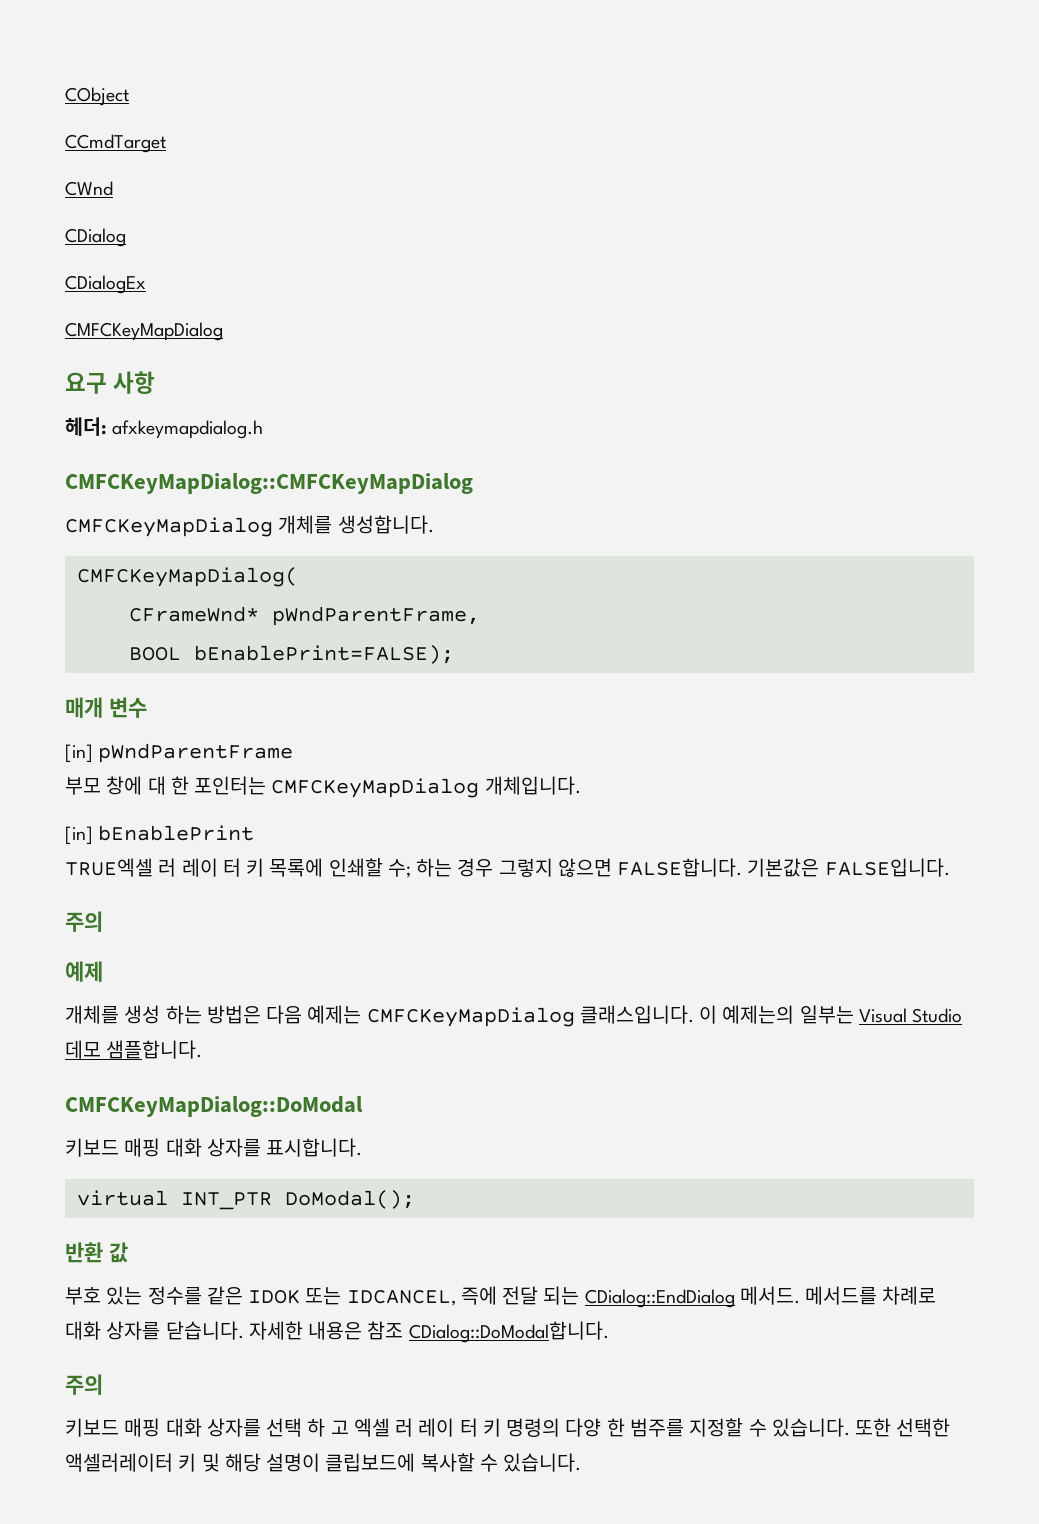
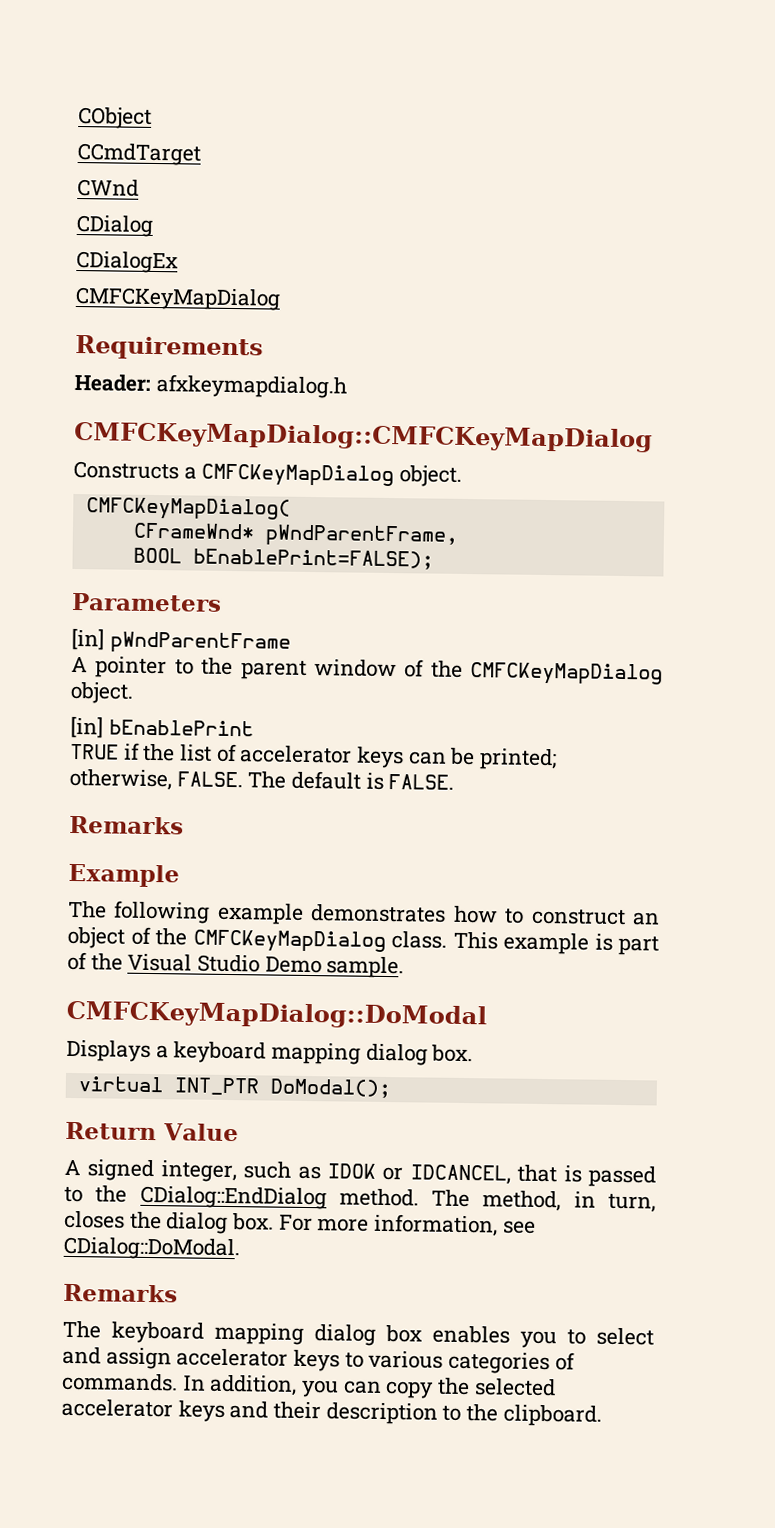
[65,371,156,394] [65,417,107,436] 요구 사항 // 헤더: -> [75,334,264,361] [74,373,151,392] Requirements // Header:
[65,515,434,537] CMFCKeyMapDialog 개체를 생성합니다. -> [73,460,463,488] Constructs a CMFCKeyMapDialog object.
[65,697,147,718] 매개 변수 -> [71,592,222,612] Parameters
[65,776,581,798] [65,825,255,845] [65,858,950,878] [65,911,103,932] [65,961,103,982] [65,1005,963,1027] [65,1040,203,1059] [65,1096,363,1117] [65,1138,363,1157] [76,1190,415,1210] [65,1242,128,1263] [65,1286,937,1308] [65,1321,609,1343] [65,1374,103,1395] [65,1418,951,1437] [65,1453,582,1472] 부모 창에 대 한 포인터는 CMFCKeyMapDialog 개체입니다. // [in] bEnablePrint // TRUE엑셀 러 레이 터 키 목록에 인쇄할 수; 하는 경우 그렇지 않으면 FALSE합니다. 기본값은 FALSE입니다. // 주의 // 예제 // 개체를 생성 하는 방법은 다음 예제는 CMFCKeyMapDialog 클래스입니다. 이 예제는의 일부는 Visual Studio 데모 샘플합니다. // CMFCKeyMapDialog::DoModal // 키보드 매핑 대화 상자를 표시합니다. // virtual INT_PTR DoModal(); // 반환 값 // 부호 있는 정수를 같은 IDOK 또는 IDCANCEL, 즉에 전달 되는 CDialog::EndDialog 메서드. 메서드를 차례로 대화 상자를 닫습니다. 자세한 내용은 참조 CDialog::DoModal합니다. // 주의 // 키보드 매핑 대화 상자를 선택 하 고 엑셀 러 레이 터 키 명령의 다양 한 범주를 지정할 수 있습니다. 또한 선택한 액셀러레이터 키 및 해당 설명이 클립보드에 복사할 수 있습니다. -> [71,656,663,686] [70,681,134,704] [70,715,254,739] [70,742,558,771] [69,768,455,791] [69,815,184,835] [68,863,180,888] [68,900,660,926] [67,926,659,956] [67,951,405,979] [66,1000,487,1030] [66,1039,474,1066] [77,1076,391,1099] [65,1121,239,1142] [64,1159,656,1188] [64,1185,656,1213] [64,1210,536,1237] [63,1236,240,1261] [63,1283,178,1303] [62,1320,654,1349] [62,1346,575,1375] [61,1372,556,1399] [61,1398,602,1427] A pointer to the parent window of the CMFCKeyMapDialog object. // [in] bEnablePrint // TRUE if the list of accelerator keys can be printed; otherwise, FALSE. The default is FALSE. // Remarks // Example // The following example demonstrates how to construct an object of the CMFCKeyMapDialog class. This example is part of the Visual Studio Demo sample. // CMFCKeyMapDialog::DoModal // Displays a keyboard mapping dialog box. // virtual INT_PTR DoModal(); // Return Value // A signed integer, such as IDOK or IDCANCEL, that is passed to the CDialog::EndDialog method. The method, in turn, closes the dialog box. For more information, see CDialog::DoModal. // Remarks // The keyboard mapping dialog box enables you to select and assign accelerator keys to various categories of commands. In addition, you can copy the selected accelerator keys and their description to the clipboard.

